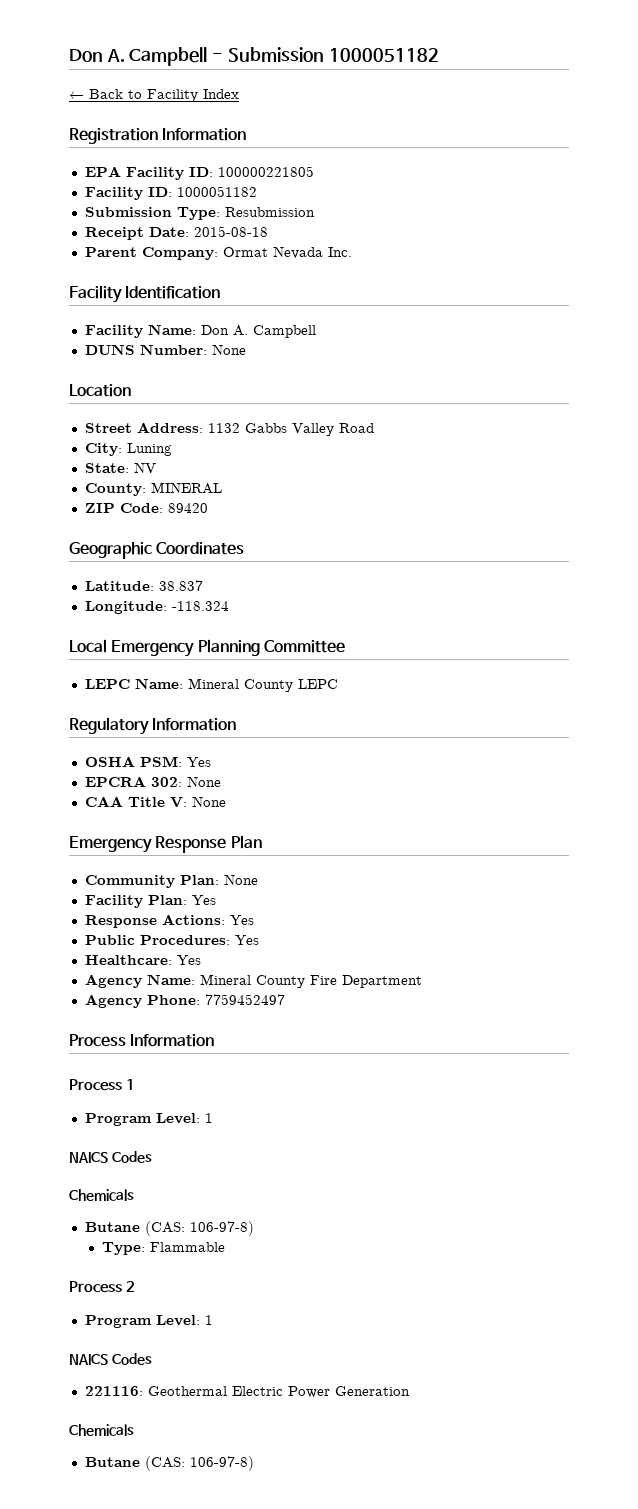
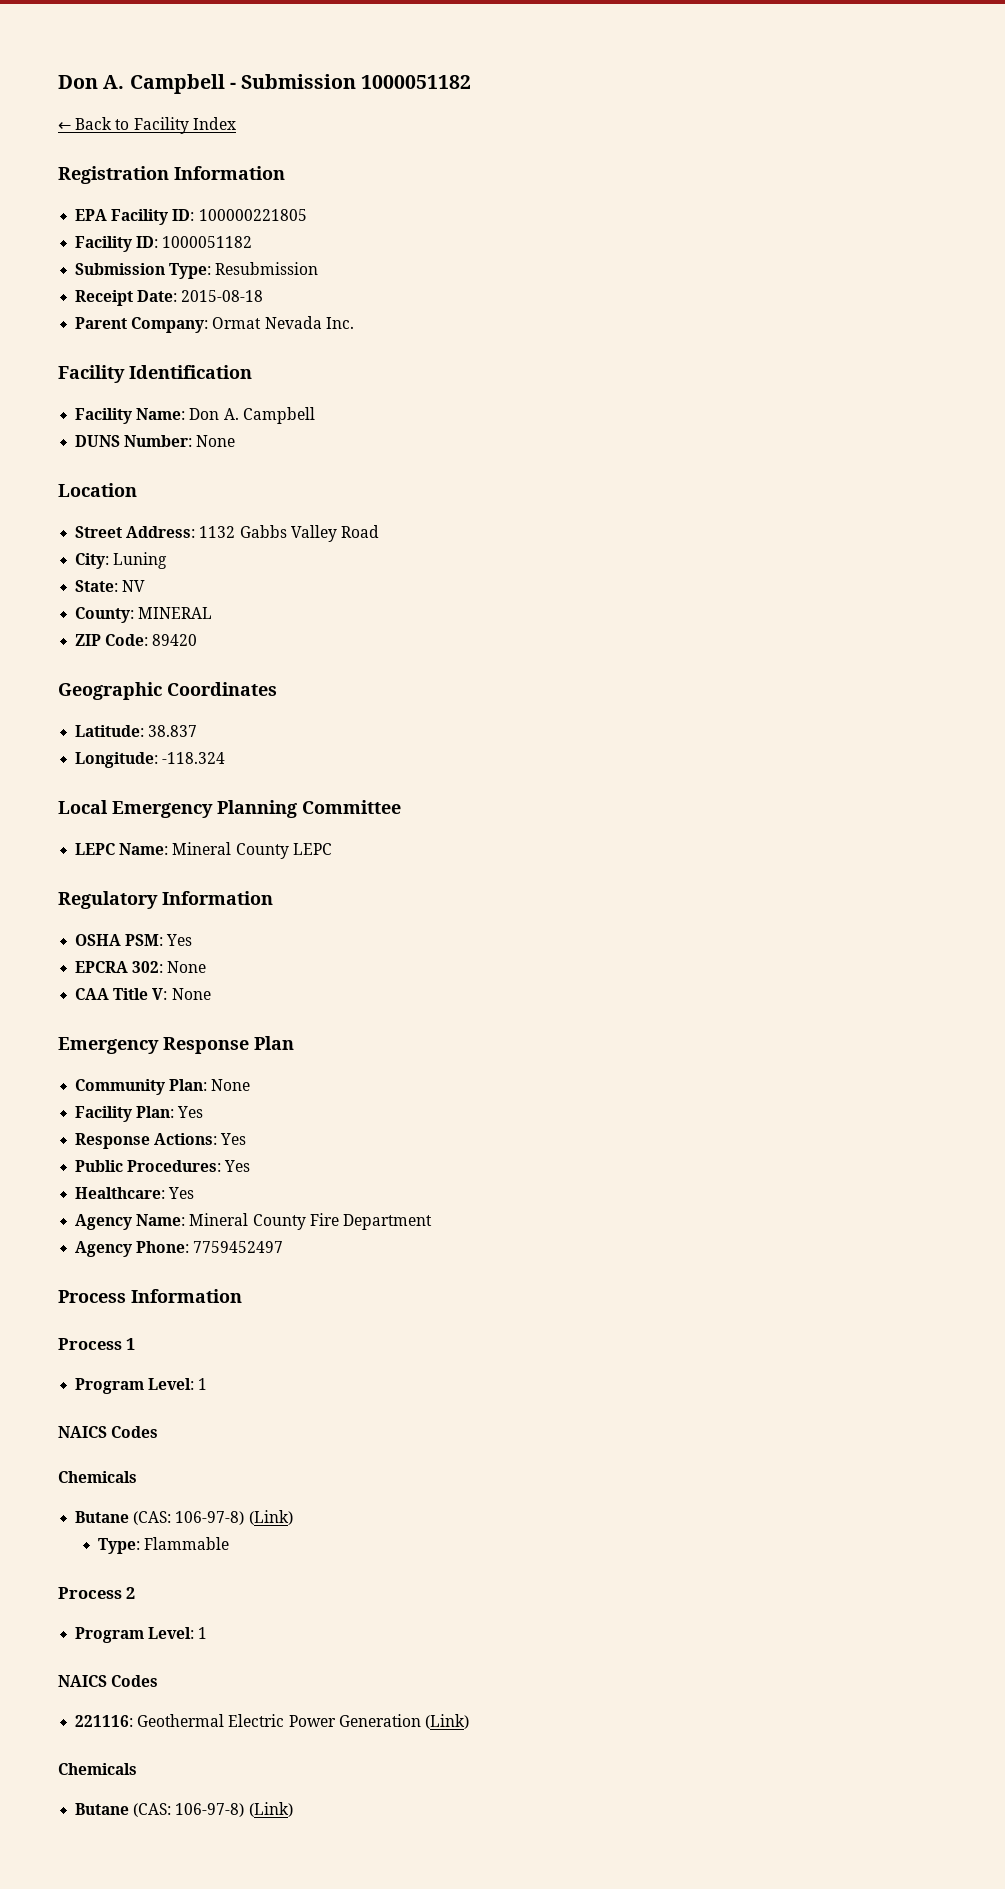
(254, 1228) none -> [248,1510,293,1525] (Link)
[69,1424,134,1436] [84,1456,254,1471] // Chemicals // Butane (CAS: 106-97-8) -> [424,1714,469,1729] [58,1763,137,1775] [75,1802,293,1817] (Link) // Chemicals // Butane (CAS: 106-97-8) (Link)

